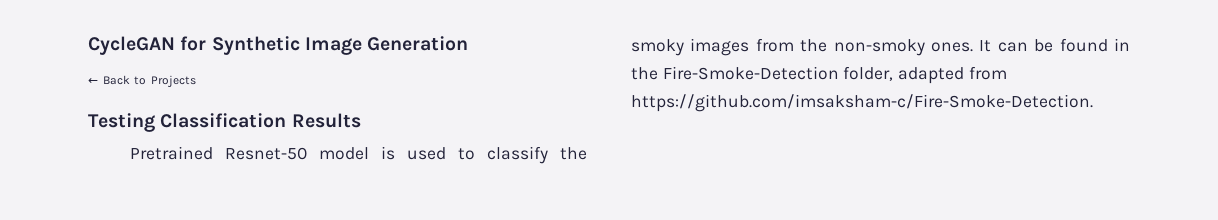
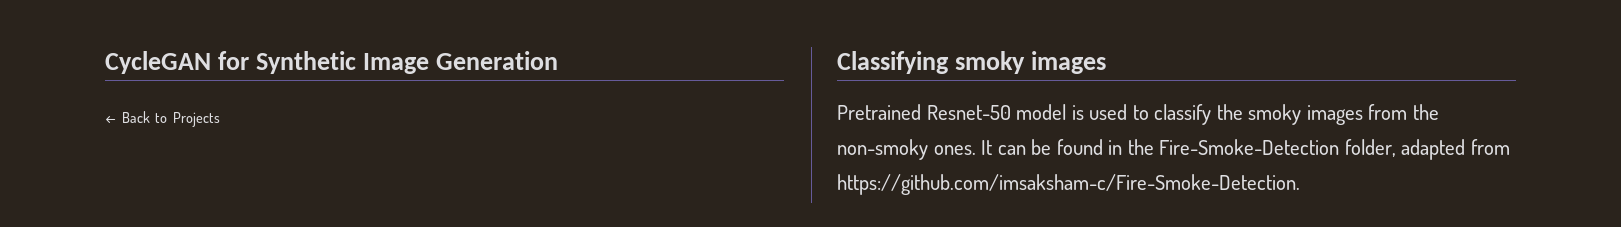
[88,113,361,132] Testing Classification Results -> [837,51,1106,74] Classifying smoky images

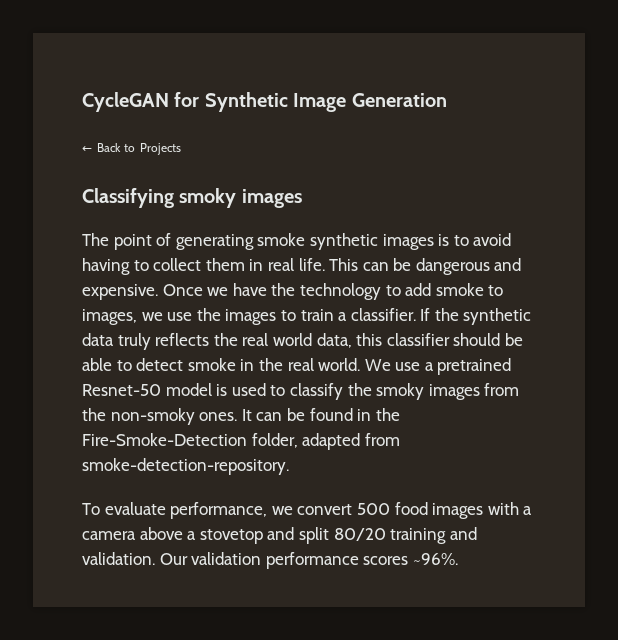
[837,104,921,120] Pretrained -> [82,233,512,250] [82,258,522,275] [82,283,504,300] [82,308,532,325] [82,333,523,350] [82,358,512,375] The point of generating smoke synthetic images is to avoid having to collect them in real life. This can be dangerous and expensive. Once we have the technology to add smoke to images, we use the images to train a classifier. If the synthetic data truly reflects the real world data, this classifier should be able to detect smoke in the real world. We use a pretrained
[837,174,1300,195] https://github.com/imsaksham-c/Fire-Smoke-Detection. -> [82,458,289,475] [82,502,533,519] [82,527,477,544] [82,552,458,569] smoke-detection-repository. // To evaluate performance, we convert 500 food images with a camera above a stovetop and split 80/20 training and validation. Our validation performance scores ~96%.

